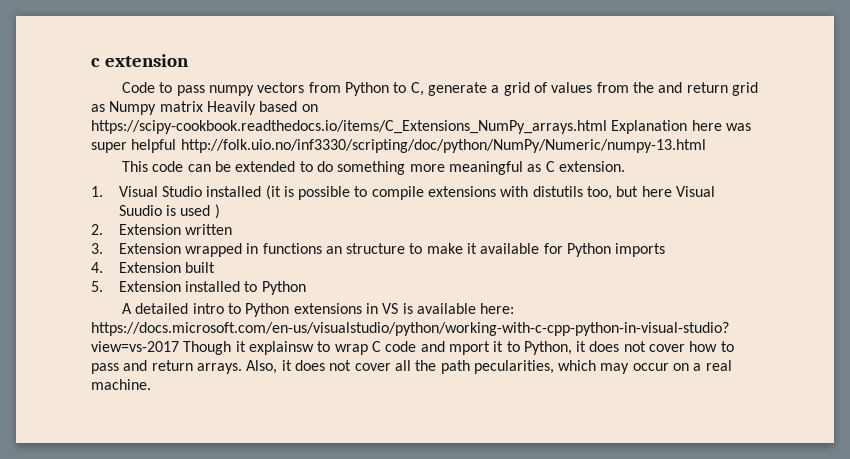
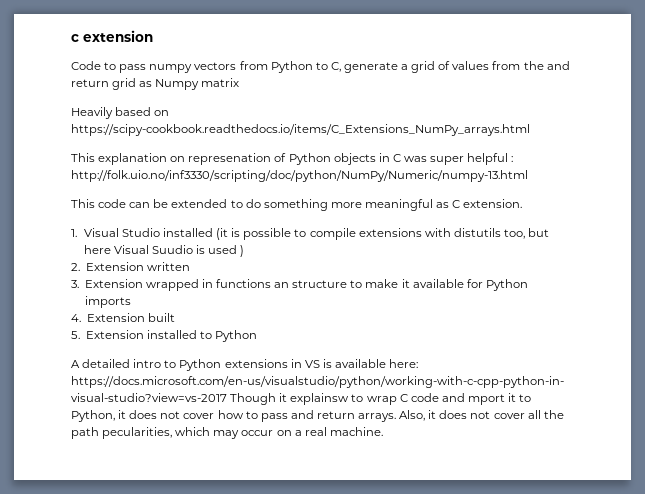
(203, 106) none -> (240, 82) //
[611,120,722,134] Explanation here -> [71,153,401,165] // This explanation on represenation of Python objects in C
(177, 146) none -> [511,156,514,162] :

